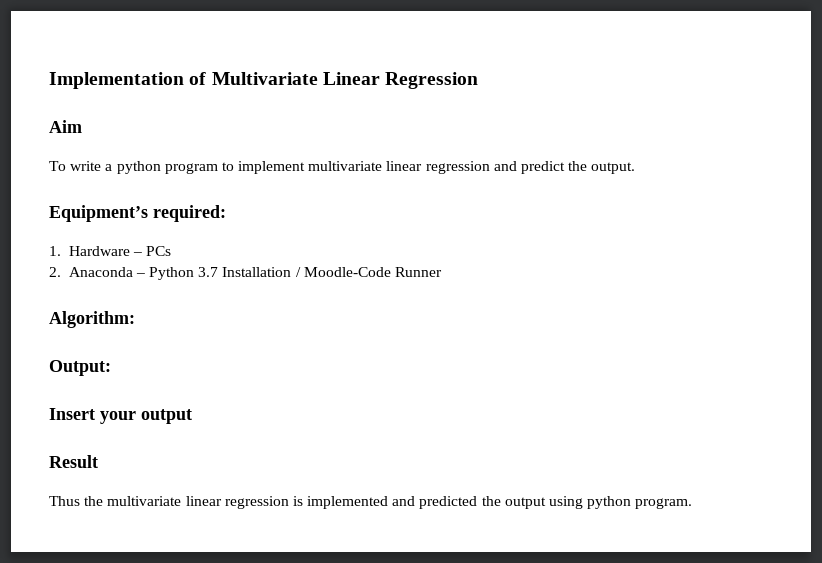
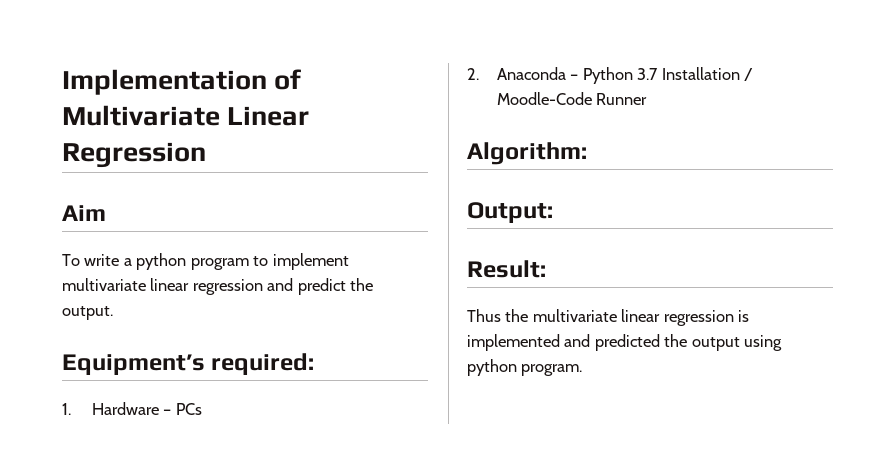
[49,408,192,424] [49,455,98,468] Insert your output // Result -> [467,260,546,278] Result:

